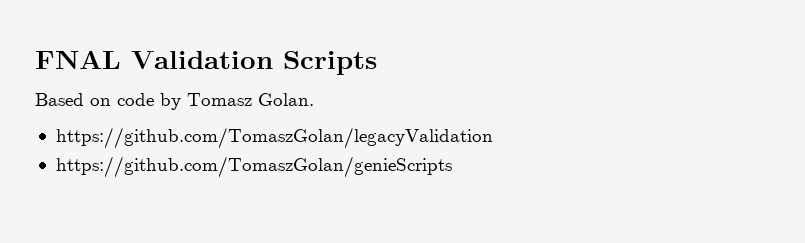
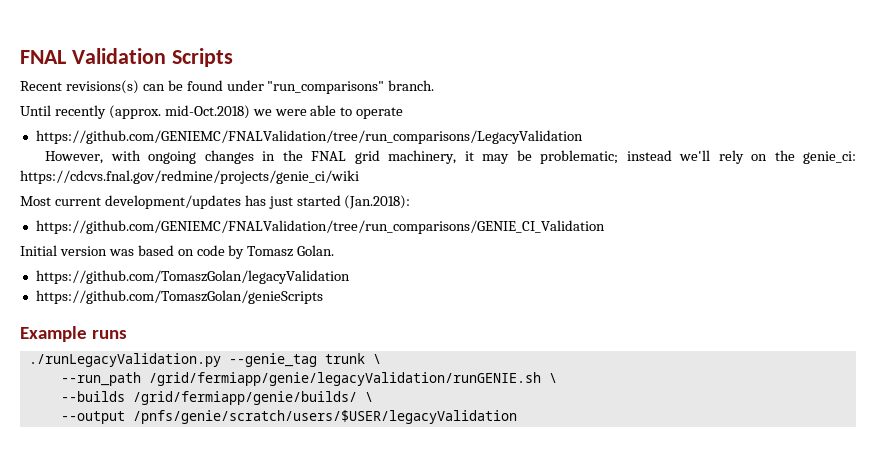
[35,93,84,106] Based -> [20,80,435,94] [20,105,404,119] [35,130,583,144] [45,150,856,164] [20,170,359,184] [20,195,411,209] [35,220,605,234] [20,245,174,256] Recent revisions(s) can be found under "run_comparisons" branch. // Until recently (approx. mid-Oct.2018) we were able to operate // https://github.com/GENIEMC/FNALValidation/tree/run_comparisons/LegacyValidation // However, with ongoing changes in the FNAL grid machinery, it may be problematic; instead we'll rely on the genie_ci: https://cdcvs.fnal.gov/redmine/projects/genie_ci/wiki // Most current development/updates has just started (Jan.2018): // https://github.com/GENIEMC/FNALValidation/tree/run_comparisons/GENIE_CI_Validation // Initial version was based
(452, 167) none -> [20,326,128,342] [28,353,381,367] [60,372,557,386] [60,391,373,405] [60,410,517,424] // Example runs // ./runLegacyValidation.py --genie_tag trunk \ // --run_path /grid/fermiapp/genie/legacyValidation/runGENIE.sh \ // --builds /grid/fermiapp/genie/builds/ \ // --output /pnfs/genie/scratch/users/$USER/legacyValidation

